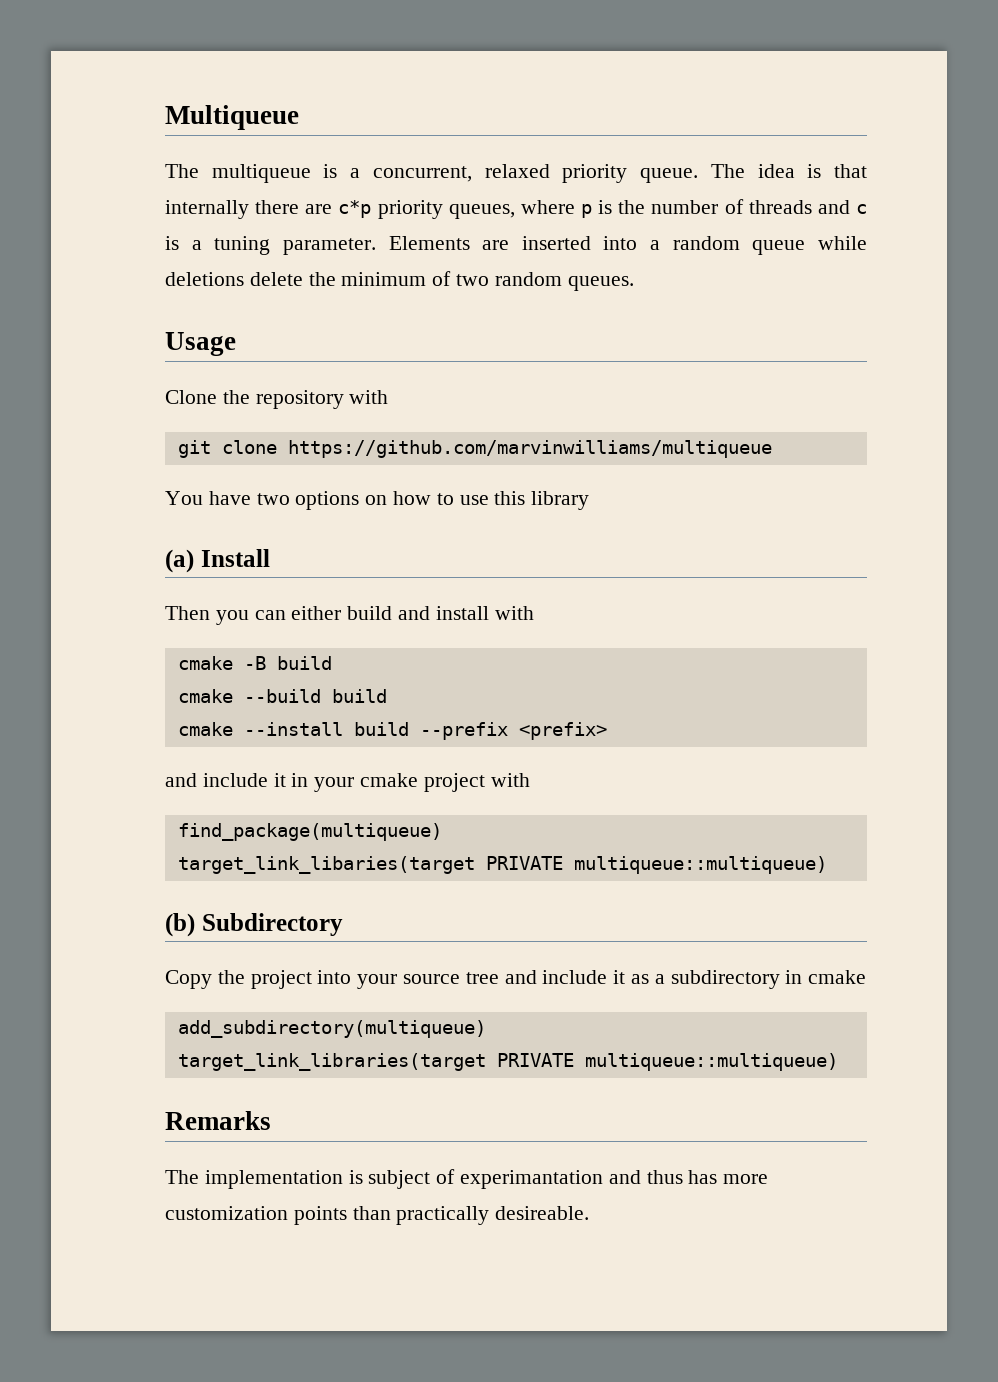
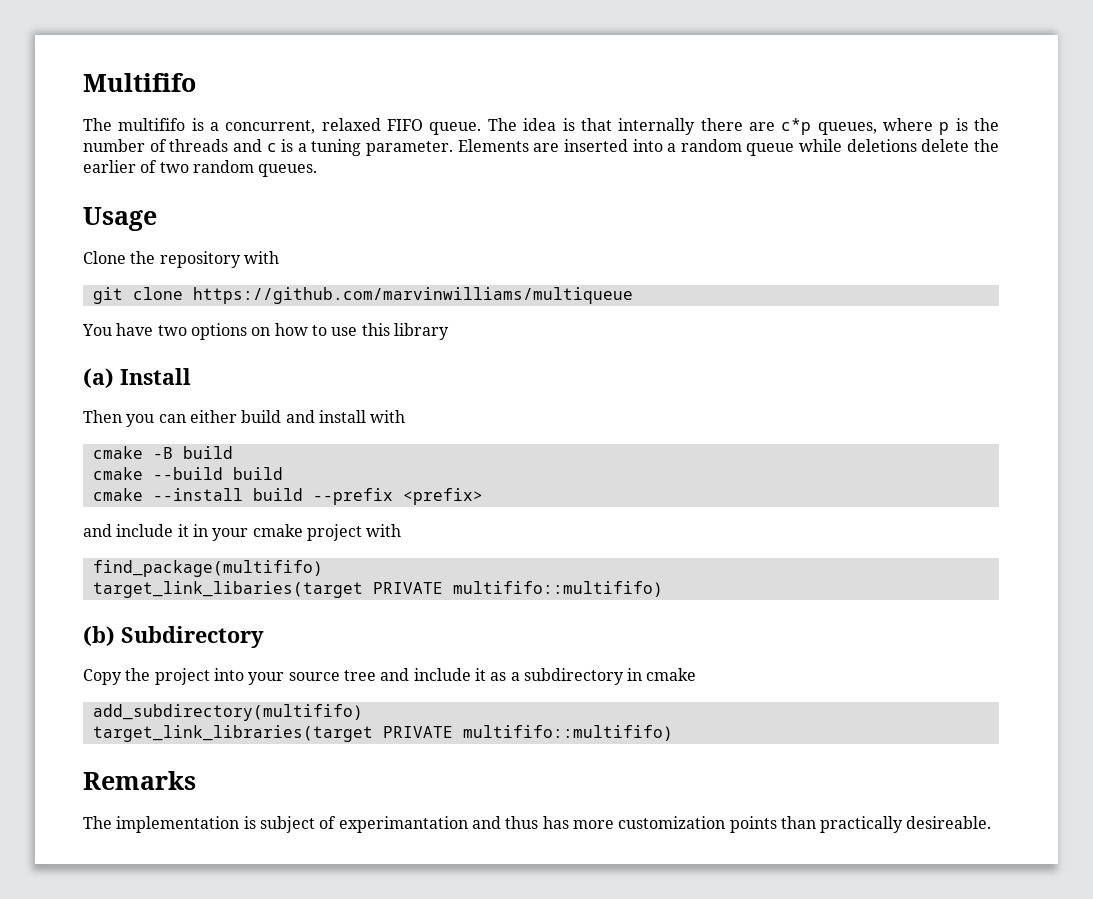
[165,105,299,130] [165,164,311,183] Multiqueue // The multiqueue -> [83,73,196,92] [83,118,186,131] Multififo // The multififo
[562,164,628,183] priority -> [387,119,424,131] FIFO
[377,200,443,219] priority -> (812, 126) none
[341,272,427,286] minimum -> [83,160,136,173] earlier
[177,823,442,841] find_package(multiqueue) -> [92,560,323,577] find_package(multififo)
[573,856,827,874] multiqueue::multiqueue) -> [452,581,663,597] multififo::multififo)
[177,1020,486,1038] add_subdirectory(multiqueue) -> [92,704,363,721] add_subdirectory(multififo)
[584,1053,838,1071] multiqueue::multiqueue) -> [462,725,673,741] multififo::multififo)

